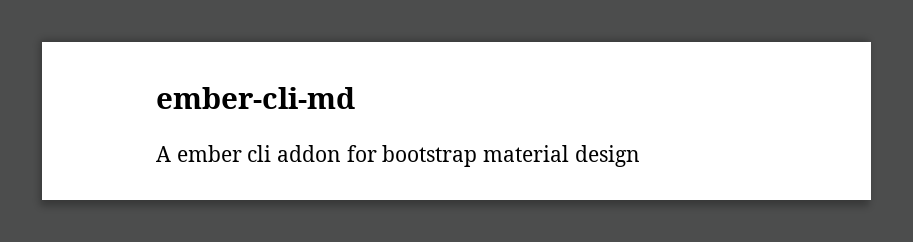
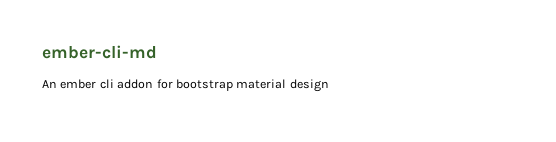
[156,146,171,162] A -> [42,80,57,88] An

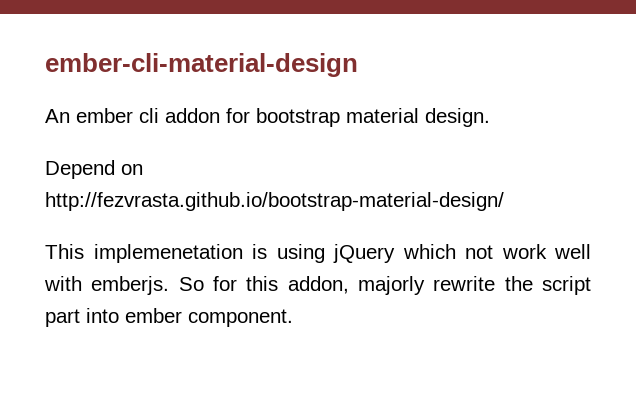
[42,45,157,59] ember-cli-md -> [45,53,358,77] ember-cli-material-design
[289,79,329,92] design -> [425,108,490,127] [45,160,143,179] [45,192,504,211] [45,244,591,263] [44,276,591,295] [45,308,293,327] design. // Depend on http://fezvrasta.github.io/bootstrap-material-design/ // This implemenetation is using jQuery which not work well with emberjs. So for this addon, majorly rewrite the script part into ember component.

